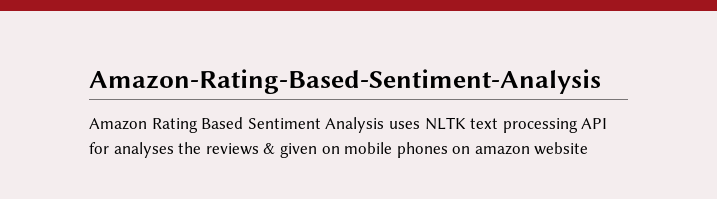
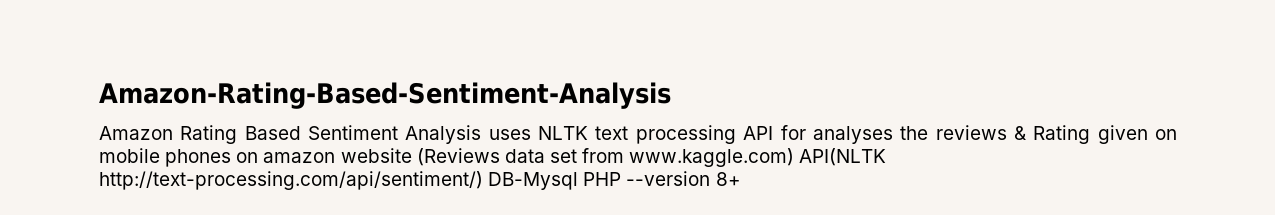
(276, 148) none -> [1033,125,1091,144] Rating
(589, 148) none -> [416,148,887,167] [99,171,741,190] (Reviews data set from www.kaggle.com) API(NLTK http://text-processing.com/api/sentiment/) DB-Mysql PHP --version 8+

